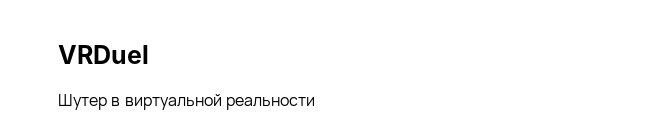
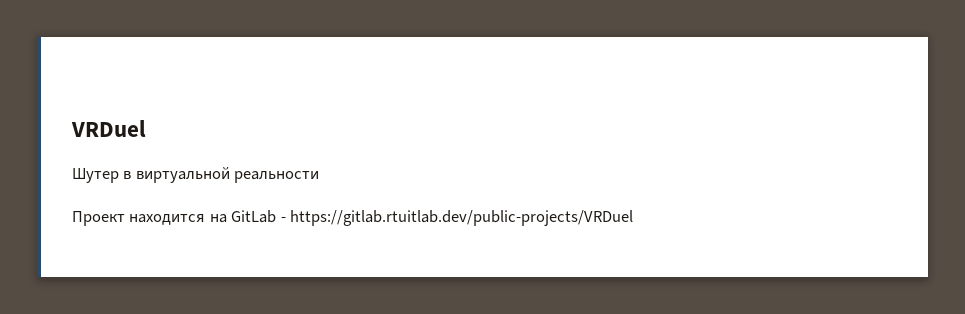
(315, 103) none -> [72,210,634,226] // Проект находится на GitLab - https://gitlab.rtuitlab.dev/public-projects/VRDuel

